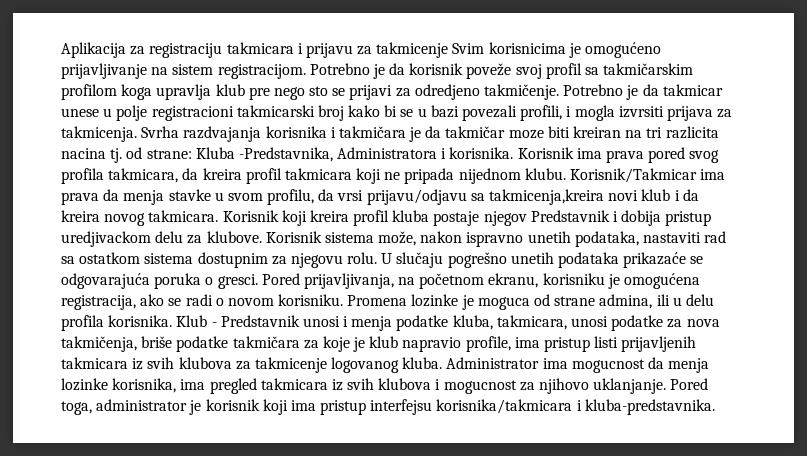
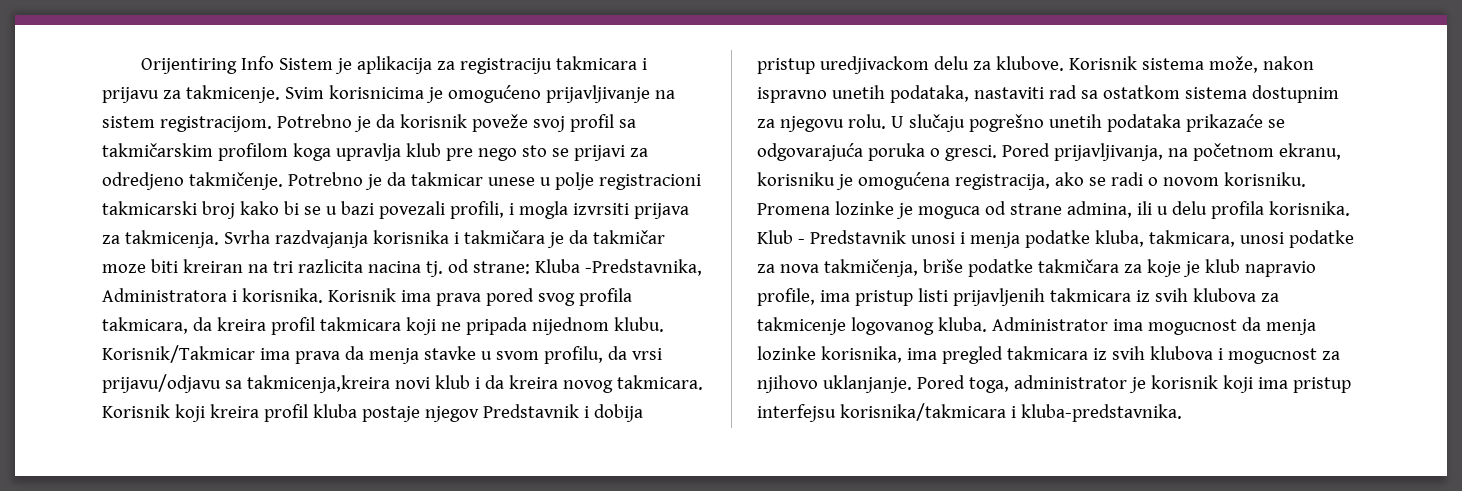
[61,42,126,58] Aplikacija -> [140,56,432,74] Orijentiring Info Sistem je aplikacija
[376,42,449,58] takmicenje -> [185,85,280,103] takmicenje.

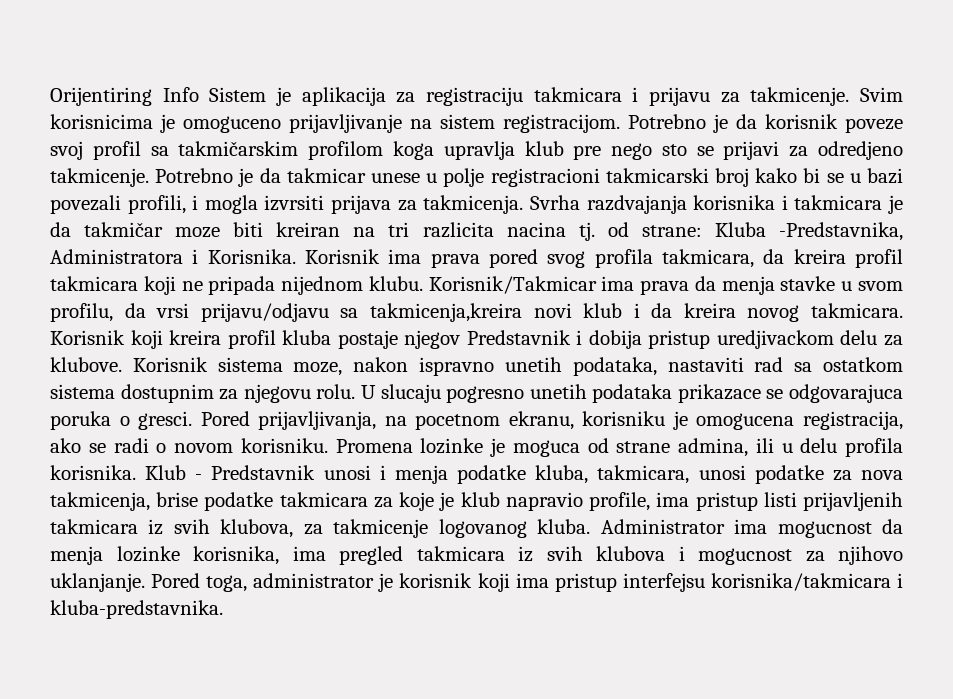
[447,85,541,103] omogućeno -> [183,116,281,133] omoguceno
[471,114,528,132] poveže -> [845,118,903,133] poveze
[188,172,283,190] takmičenje. -> [50,168,149,187] takmicenje.
[463,230,545,244] takmičara -> [794,195,883,210] takmicara
[241,288,323,303] korisnika. -> [207,249,296,264] Korisnika.
[1208,56,1258,73] može, -> [293,362,343,376] moze,
[908,114,1285,132] [757,143,863,161] slučaju pogrešno unetih podataka prikazaće se odgovarajuća -> [380,384,903,403] slucaju pogresno unetih podataka prikazace se odgovarajuca
[1192,143,1274,161] početnom -> [415,414,501,430] pocetnom
[857,172,950,190] omogućena -> [696,413,795,430] omogucena
[823,259,1119,277] takmičenja, briše podatke takmičara -> [50,492,368,511] takmicenja, brise podatke takmicara
[1192,288,1256,302] klubova -> [220,519,294,538] klubova,

